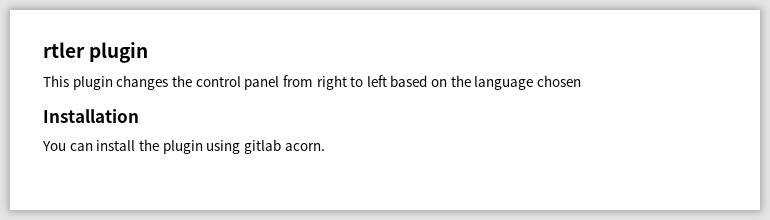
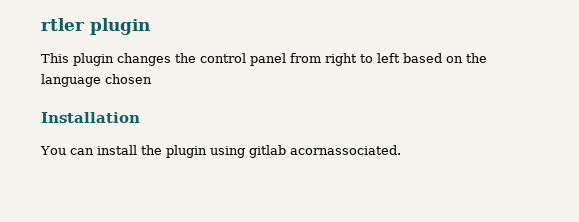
[284,143,325,151] acorn. -> [289,145,401,155] acornassociated.

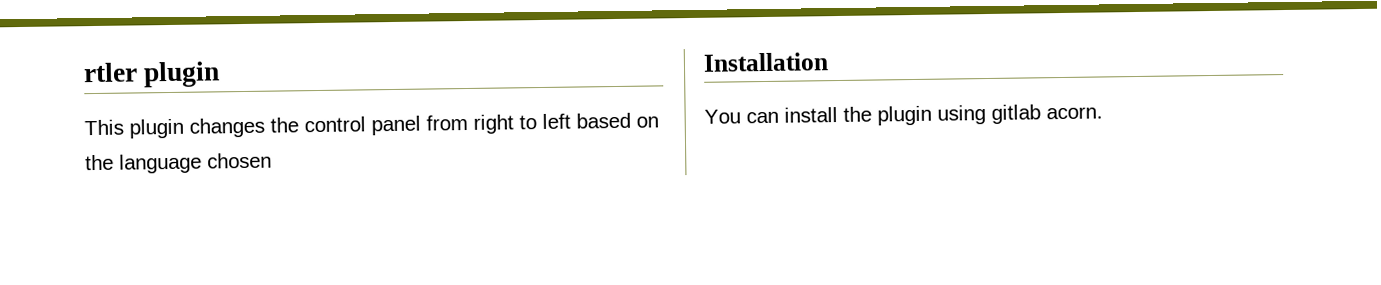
[289,145,401,155] acornassociated. -> [1046,106,1103,120] acorn.

